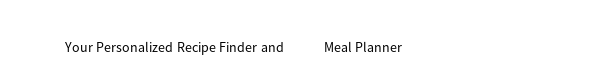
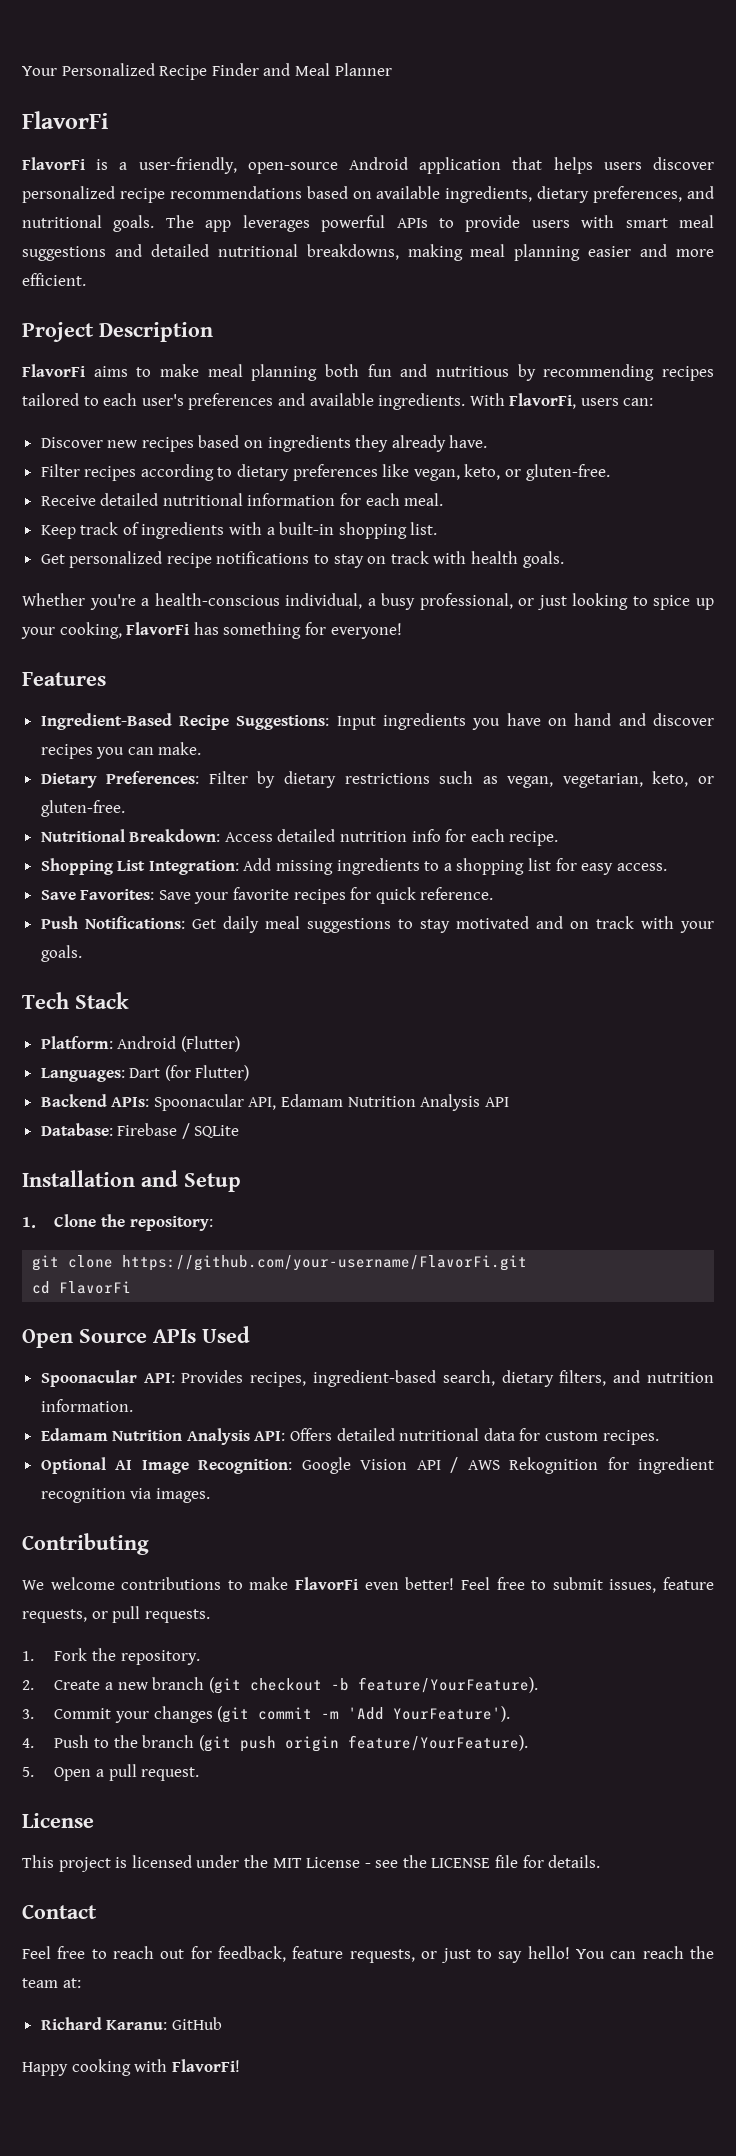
(403, 46) none -> [22,111,108,129] [22,157,715,174] [22,186,714,203] [22,215,714,232] [22,244,714,261] [22,273,86,286] [22,322,213,342] [22,364,714,381] [22,393,654,410] [40,435,488,452] [40,464,610,481] [40,493,444,506] [40,522,438,539] [40,551,564,568] [22,593,715,610] [21,622,402,639] [22,672,106,686] [40,713,714,730] [40,742,202,759] [40,771,715,788] [40,800,125,817] [40,829,559,846] [40,858,667,875] [40,887,494,904] [40,916,714,933] [40,945,82,962] [22,992,129,1009] [40,1036,240,1052] [40,1065,250,1082] [40,1094,509,1111] [40,1123,240,1139] [22,1170,241,1192] [22,1214,213,1231] [32,1255,528,1271] [32,1281,132,1294] [22,1326,250,1348] [40,1370,714,1387] [40,1399,133,1412] [40,1428,659,1445] [40,1457,715,1474] [40,1488,210,1503] [22,1533,149,1555] [22,1577,714,1593] [22,1606,210,1623] [22,1648,200,1665] [22,1677,538,1694] [22,1706,511,1723] [22,1735,528,1752] [22,1764,200,1781] [22,1813,94,1828] [22,1855,601,1872] [22,1904,97,1919] [22,1946,715,1963] [22,1978,81,1988] [40,2017,222,2030] [22,2059,240,2076] // FlavorFi // FlavorFi is a user-friendly, open-source Android application that helps users discover personalized recipe recommendations based on available ingredients, dietary preferences, and nutritional goals. The app leverages powerful APIs to provide users with smart meal suggestions and detailed nutritional breakdowns, making meal planning easier and more efficient. // Project Description // FlavorFi aims to make meal planning both fun and nutritious by recommending recipes tailored to each user's preferences and available ingredients. With FlavorFi, users can: // Discover new recipes based on ingredients they already have. // Filter recipes according to dietary preferences like vegan, keto, or gluten-free. // Receive detailed nutritional information for each meal. // Keep track of ingredients with a built-in shopping list. // Get personalized recipe notifications to stay on track with health goals. // Whether you're a health-conscious individual, a busy professional, or just looking to spice up your cooking, FlavorFi has something for everyone! // Features // Ingredient-Based Recipe Suggestions: Input ingredients you have on hand and discover recipes you can make. // Dietary Preferences: Filter by dietary restrictions such as vegan, vegetarian, keto, or gluten-free. // Nutritional Breakdown: Access detailed nutrition info for each recipe. // Shopping List Integration: Add missing ingredients to a shopping list for easy access. // Save Favorites: Save your favorite recipes for quick reference. // Push Notifications: Get daily meal suggestions to stay motivated and on track with your goals. // Tech Stack // Platform: Android (Flutter) // Languages: Dart (for Flutter) // Backend APIs: Spoonacular API, Edamam Nutrition Analysis API // Database: Firebase / SQLite // Installation and Setup // 1. Clone the repository: // git clone https://github.com/your-username/FlavorFi.git // cd FlavorFi // Open Source APIs Used // Spoonacular API: Provides recipes, ingredient-based search, dietary filters, and nutrition information. // Edamam Nutrition Analysis API: Offers detailed nutritional data for custom recipes. // Optional AI Image Recognition: Google Vision API / AWS Rekognition for ingredient recognition via images. // Contributing // We welcome contributions to make FlavorFi even better! Feel free to submit issues, feature requests, or pull requests. // 1. Fork the repository. // 2. Create a new branch (git checkout -b feature/YourFeature). // 3. Commit your changes (git commit -m 'Add YourFeature'). // 4. Push to the branch (git push origin feature/YourFeature). // 5. Open a pull request. // License // This project is licensed under the MIT License - see the LICENSE file for details. // Contact // Feel free to reach out for feedback, feature requests, or just to say hello! You can reach the team at: // Richard Karanu: GitHub // Happy cooking with FlavorFi!

